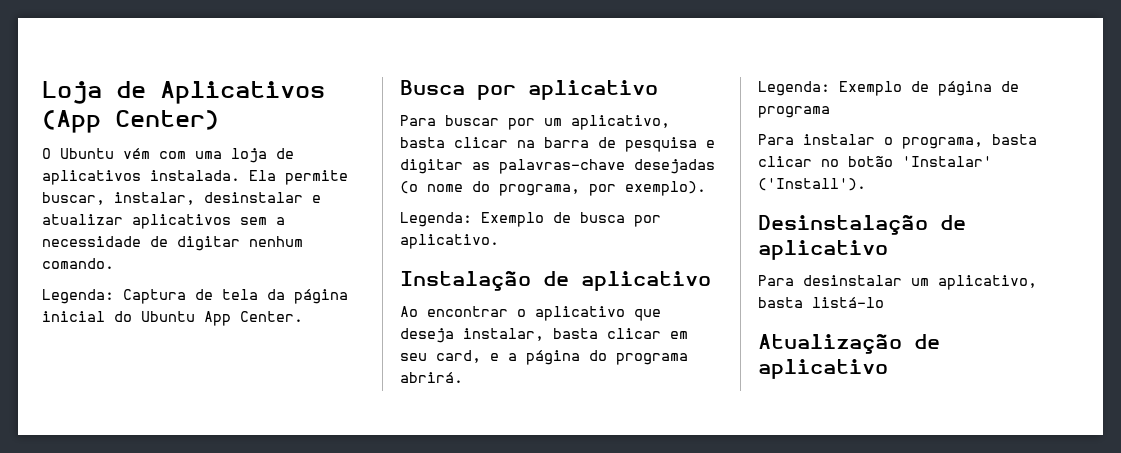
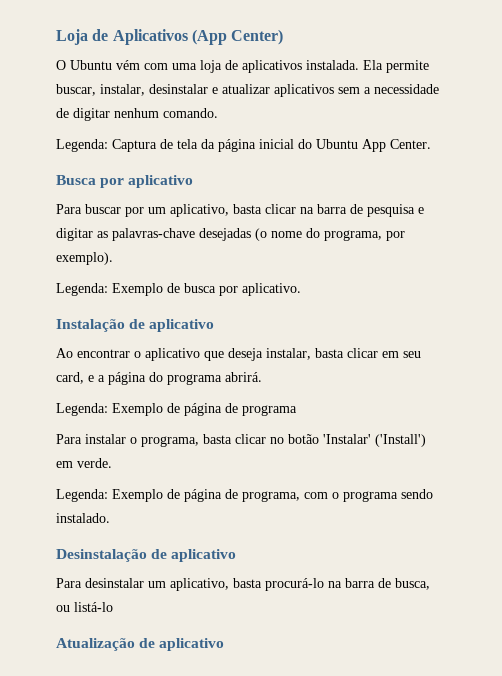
[758,178,866,191] ('Install'). -> [375,434,426,447] [56,458,112,468] [56,489,433,502] [56,513,110,523] ('Install') em verde. // Legenda: Exemplo de página de programa, com o programa sendo instalado.
(803, 302) none -> [265,578,430,591] [56,605,70,612] procurá-lo na barra de busca, ou

